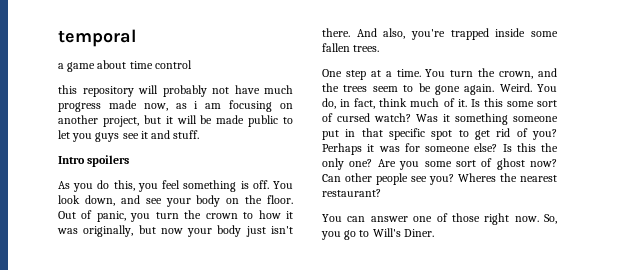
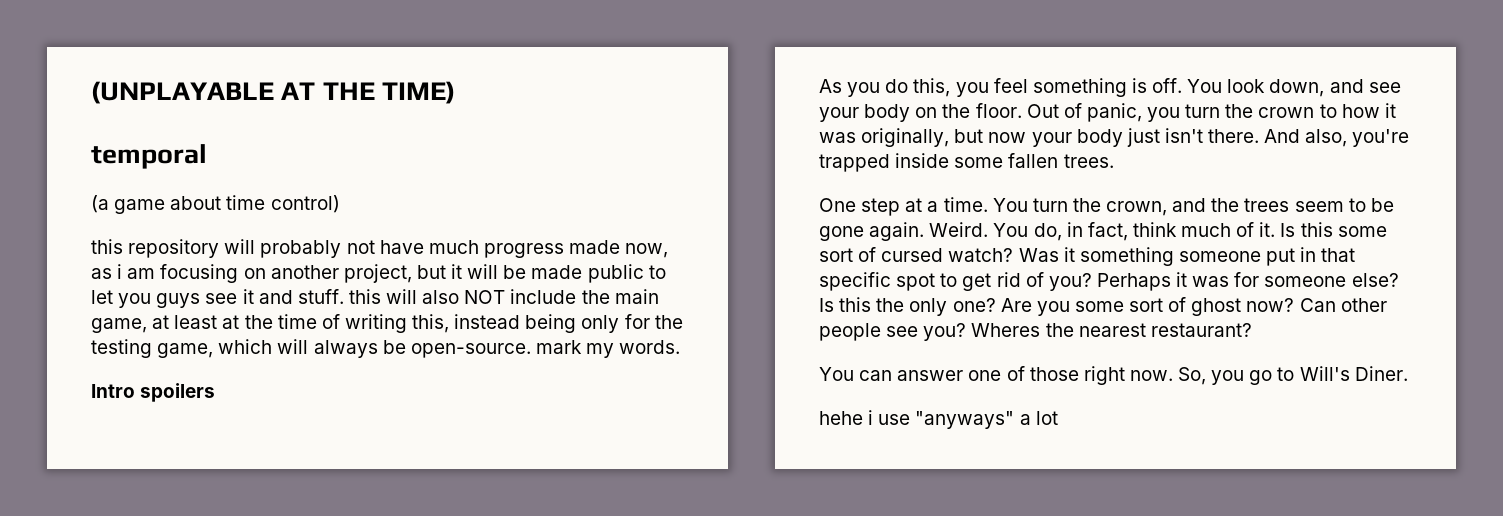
(58, 38) none -> [91,81,455,104] (UNPLAYABLE AT THE TIME) //
[58,63,64,69] a -> [91,195,109,213] (a
[154,60,192,69] control -> [270,195,340,213] control)
(200, 134) none -> [348,289,659,304] [91,314,683,333] [91,339,681,358] this will also NOT include the main game, at least at the time of writing this, instead being only for the testing game, which will always be open-source. mark my words.
(434, 233) none -> [819,410,1058,429] // hehe i use "anyways" a lot

